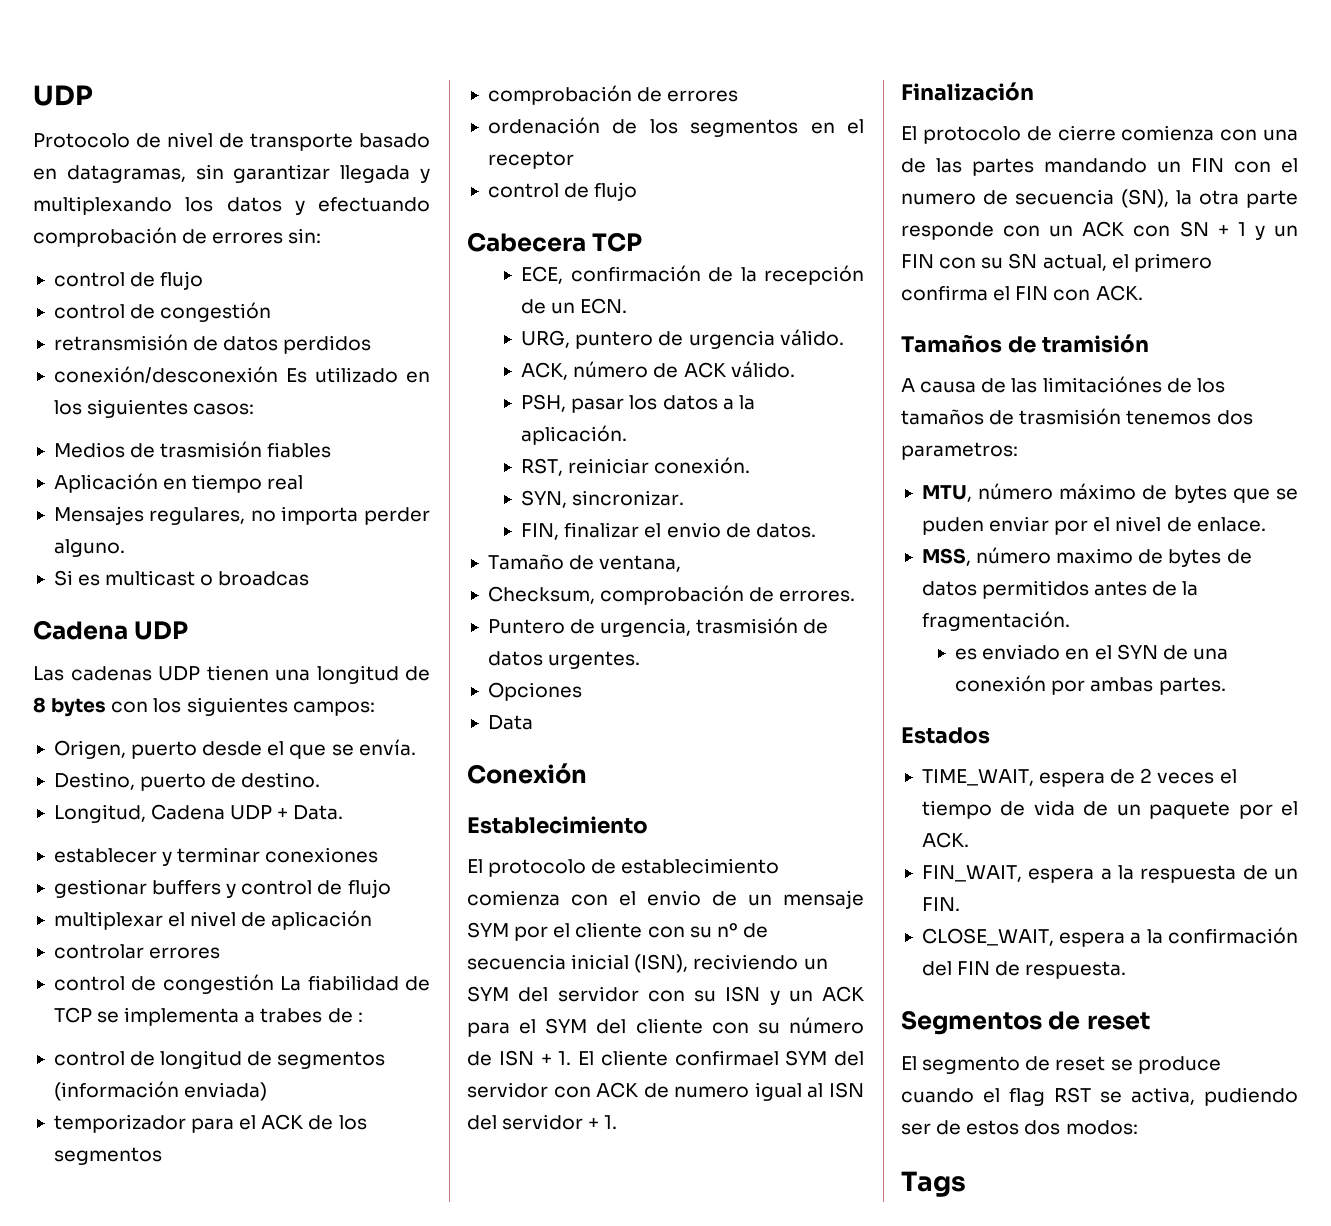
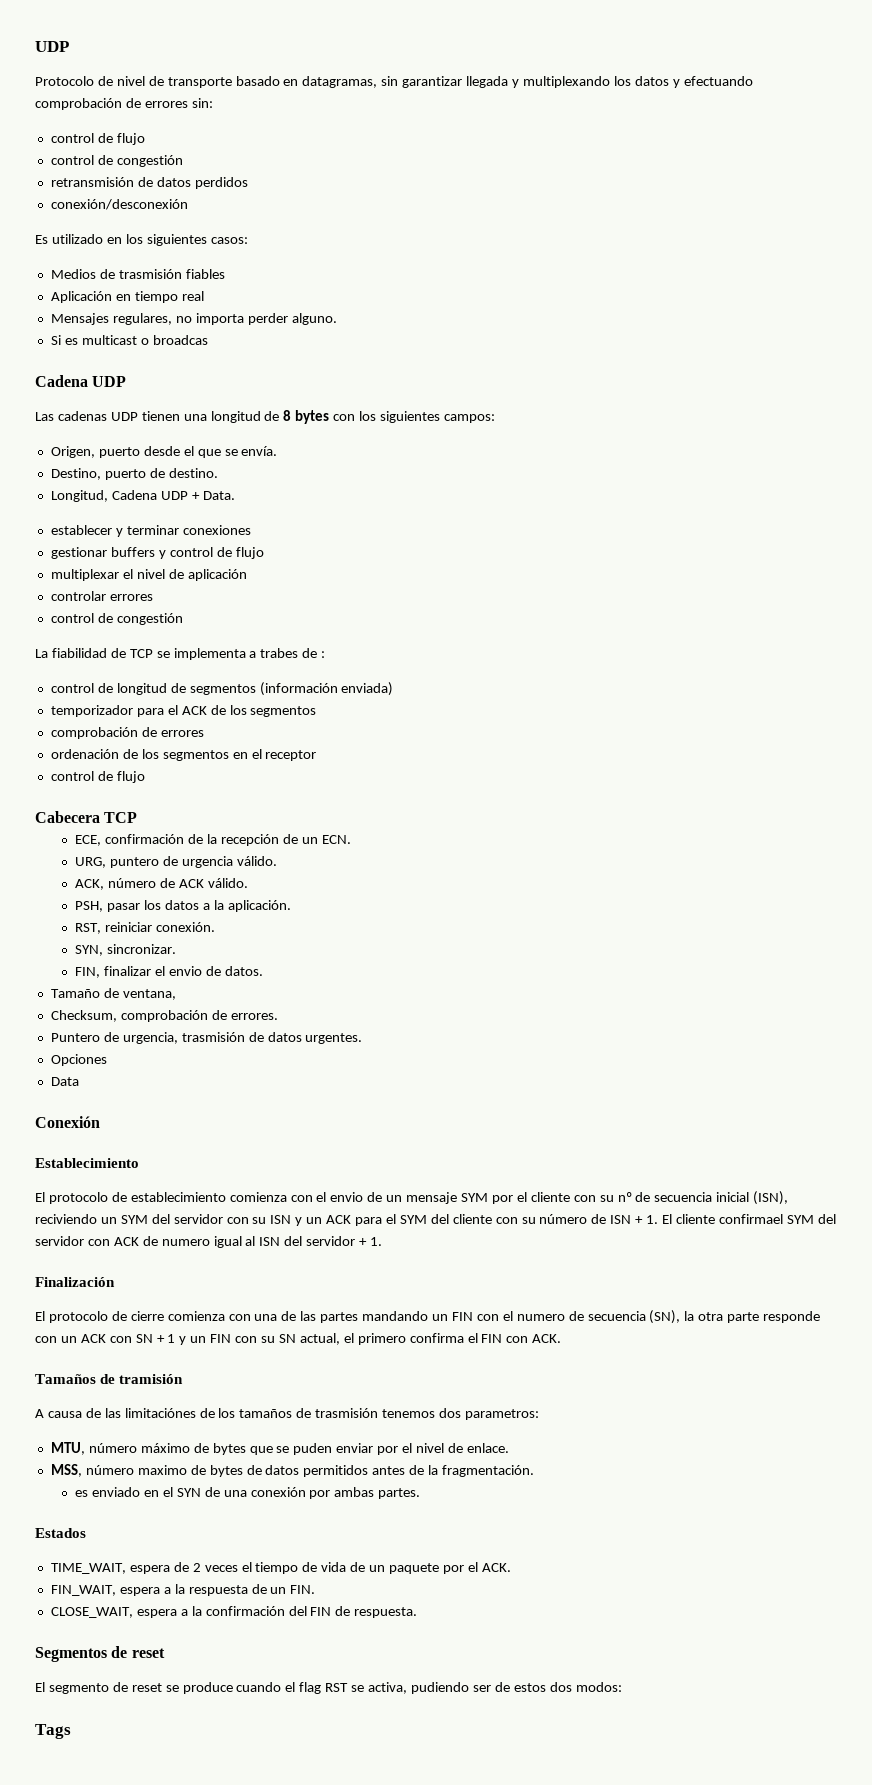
(278, 375) none -> (188, 204) //
(274, 984) none -> (183, 619) //

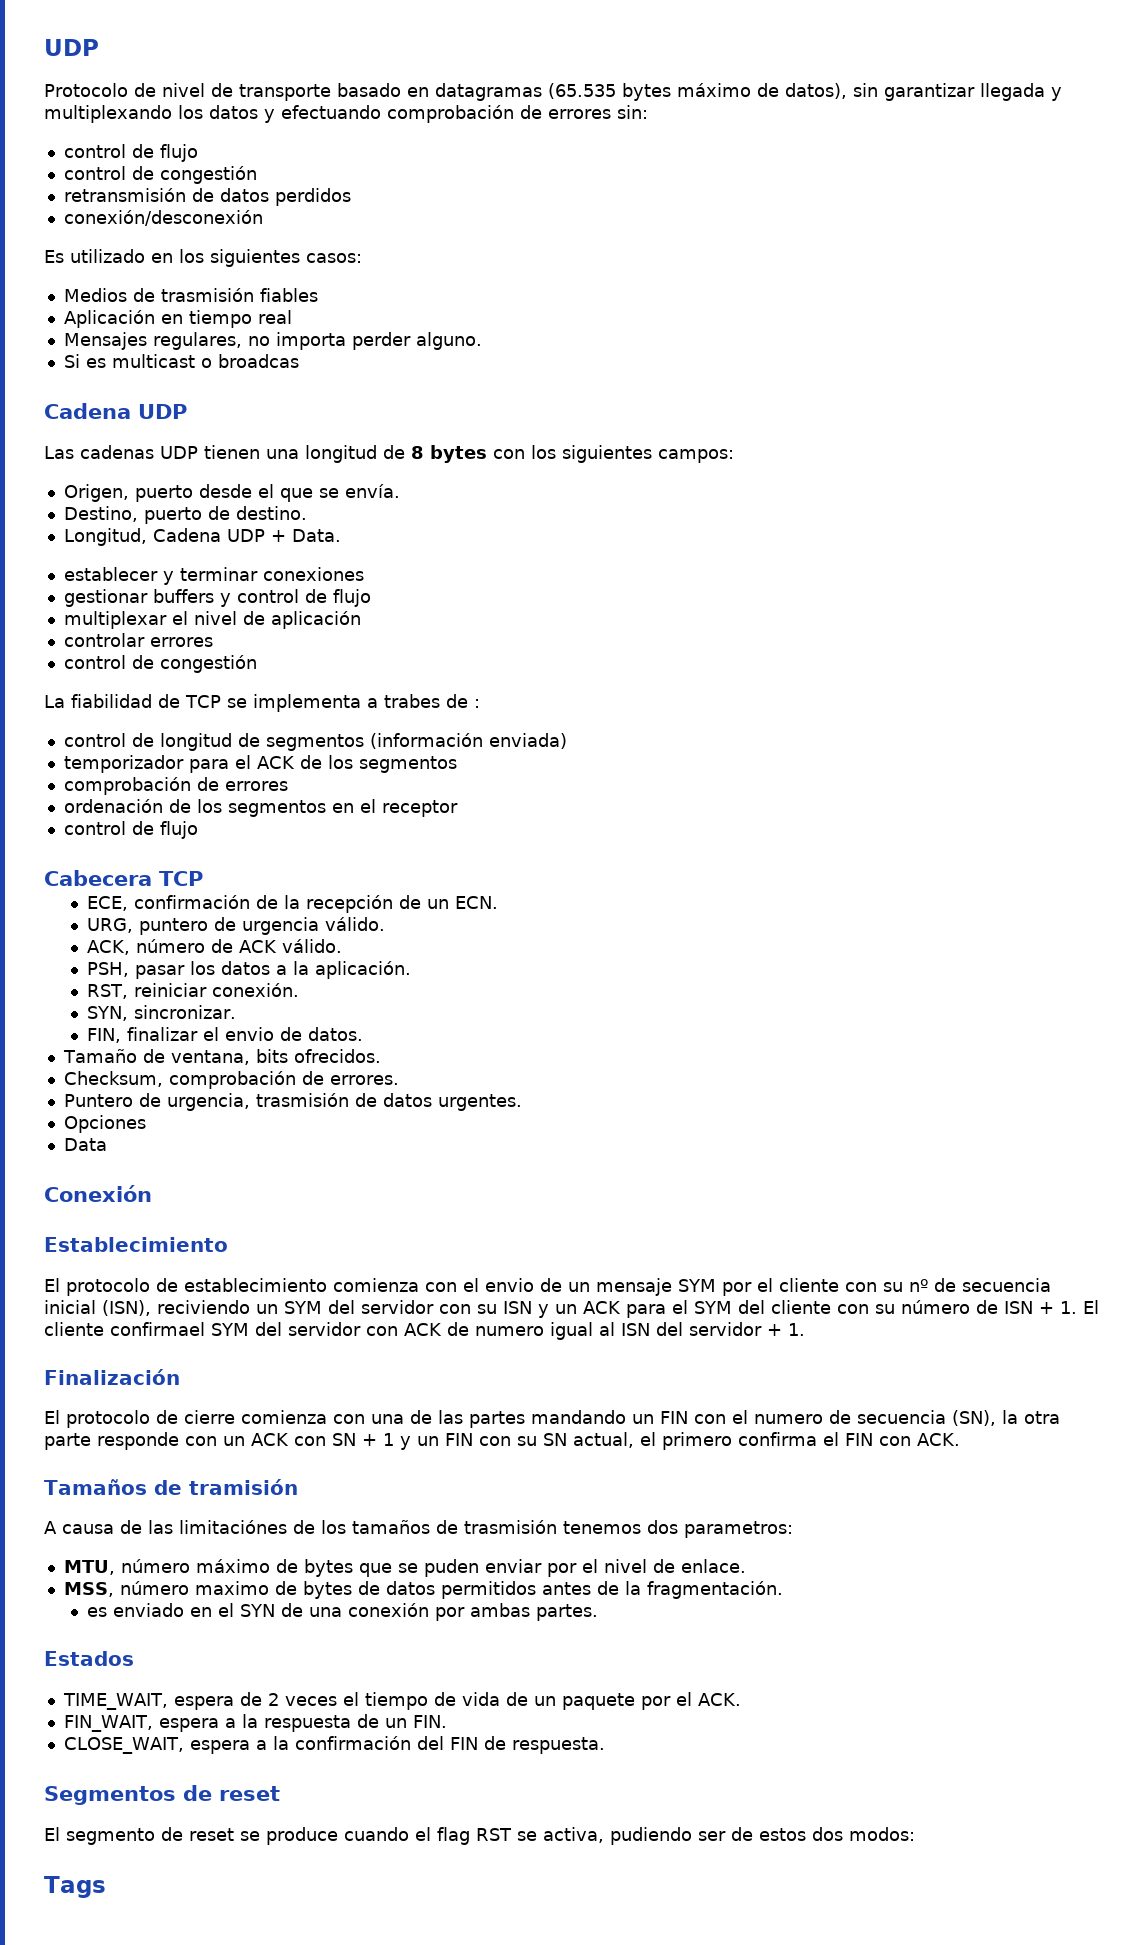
[302,76,378,88] datagramas, -> [435,83,847,101] datagramas (65.535 bytes máximo de datos),
(176, 994) none -> [255,1049,381,1063] bits ofrecidos.

